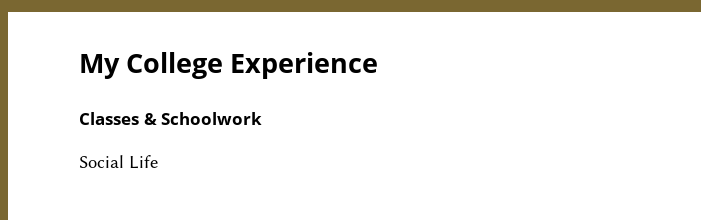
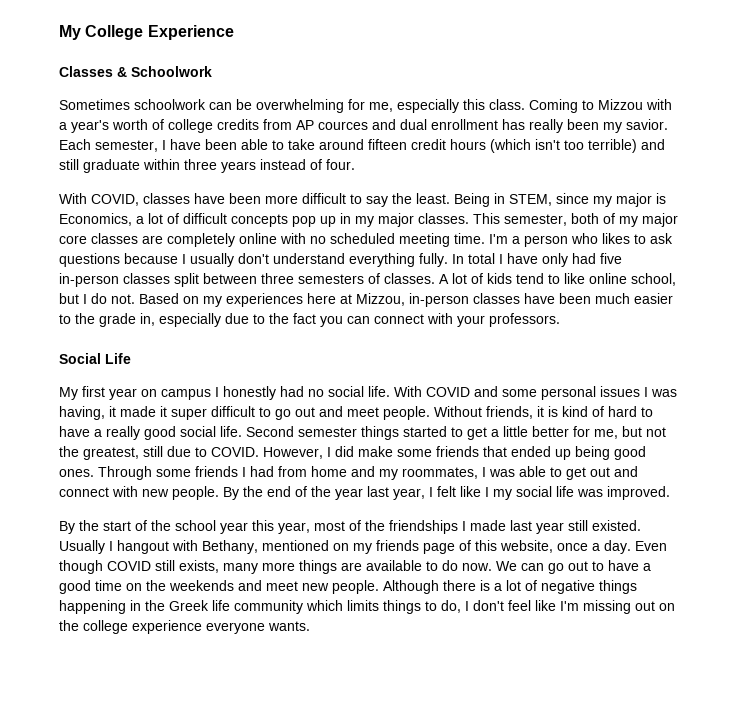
[79,155,158,169] Social Life -> [59,99,672,113] [59,119,668,133] [59,139,665,153] [59,159,355,173] [59,193,666,207] [59,213,678,227] [59,233,673,247] [59,253,622,267] [59,273,676,287] [59,293,673,307] [59,313,560,327] [59,353,131,364] [59,386,677,400] [59,406,653,420] [59,426,666,440] [59,446,646,460] [59,466,638,480] [59,486,670,500] [59,520,641,534] [59,540,667,554] [59,560,651,574] [59,580,637,594] [59,600,675,614] [59,620,310,634] Sometimes schoolwork can be overwhelming for me, especially this class. Coming to Mizzou with a year's worth of college credits from AP cources and dual enrollment has really been my savior. Each semester, I have been able to take around fifteen credit hours (which isn't too terrible) and still graduate within three years instead of four. // With COVID, classes have been more difficult to say the least. Being in STEM, since my major is Economics, a lot of difficult concepts pop up in my major classes. This semester, both of my major core classes are completely online with no scheduled meeting time. I'm a person who likes to ask questions because I usually don't understand everything fully. In total I have only had five in-person classes split between three semesters of classes. A lot of kids tend to like online school, but I do not. Based on my experiences here at Mizzou, in-person classes have been much easier to the grade in, especially due to the fact you can connect with your professors. // Social Life // My first year on campus I honestly had no social life. With COVID and some personal issues I was having, it made it super difficult to go out and meet people. Without friends, it is kind of hard to have a really good social life. Second semester things started to get a little better for me, but not the greatest, still due to COVID. However, I did make some friends that ended up being good ones. Through some friends I had from home and my roommates, I was able to get out and connect with new people. By the end of the year last year, I felt like I my social life was improved. // By the start of the school year this year, most of the friendships I made last year still existed. Usually I hangout with Bethany, mentioned on my friends page of this website, once a day. Even though COVID still exists, many more things are available to do now. We can go out to have a good time on the weekends and meet new people. Although there is a lot of negative things happening in the Greek life community which limits things to do, I don't feel like I'm missing out on the college experience everyone wants.

